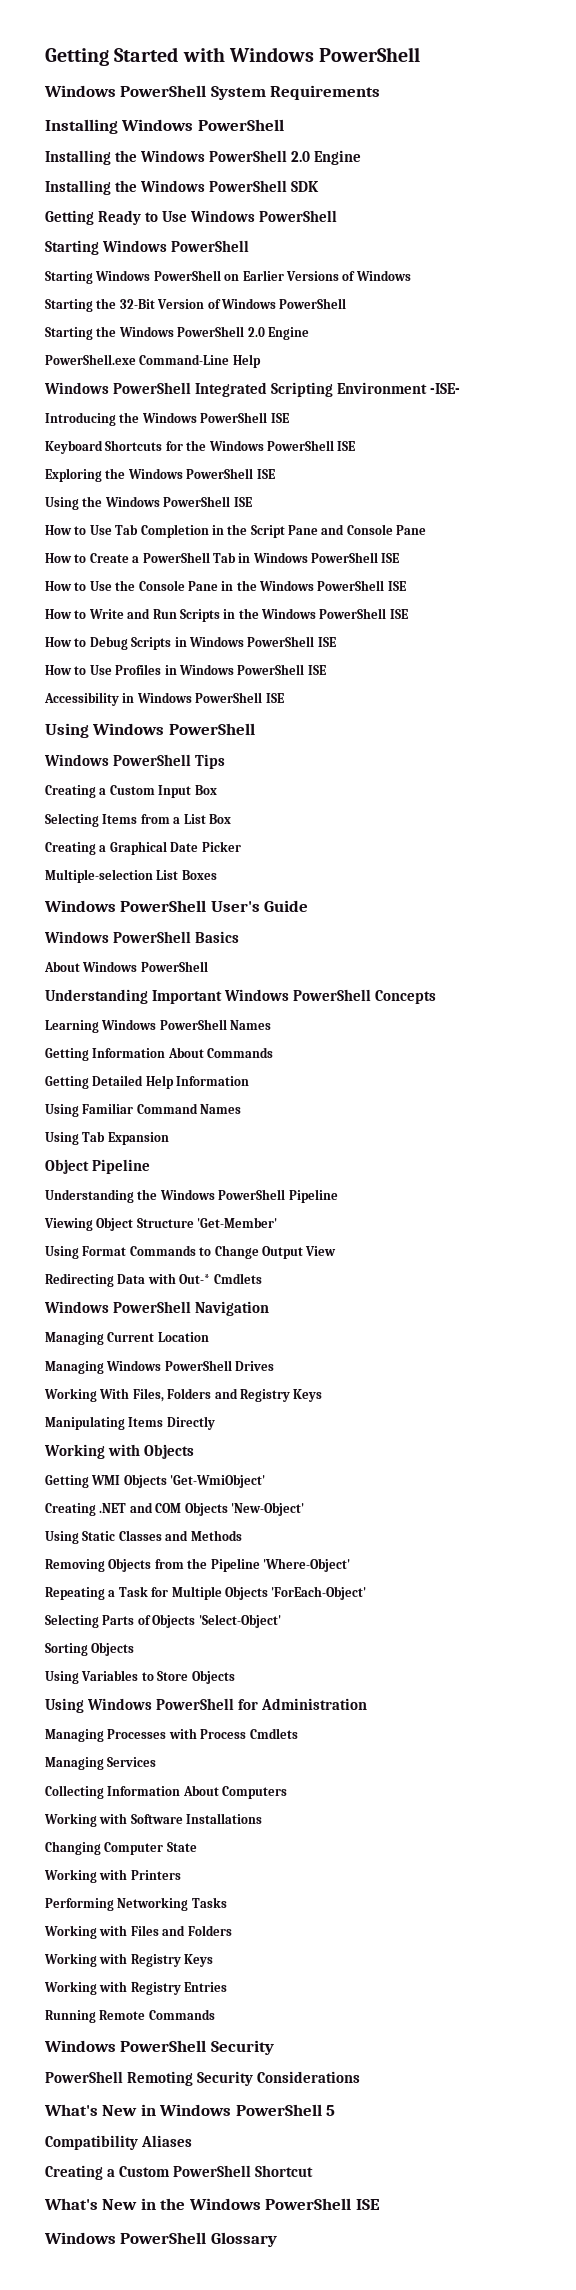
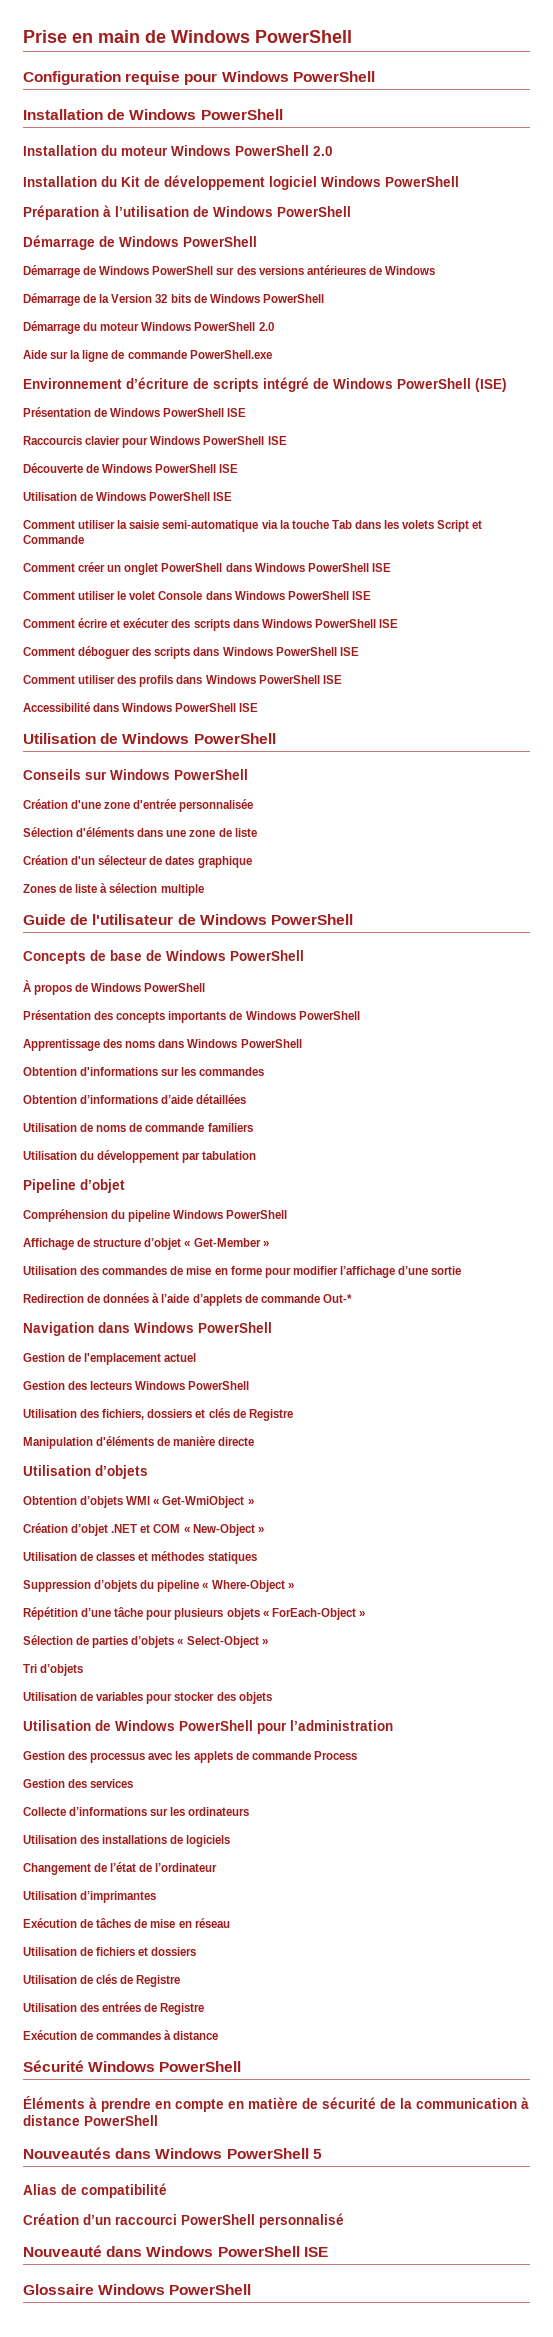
[45,47,421,66] [44,85,381,100] [45,119,284,134] [45,150,361,165] [45,180,319,195] [45,210,337,225] [45,240,249,255] [45,270,411,284] [45,298,347,312] [45,326,309,340] [45,354,261,368] [44,382,460,397] [45,412,289,426] [45,440,356,454] [45,468,275,482] [45,496,252,510] [45,524,427,538] [45,552,400,563] [45,580,406,591] [45,608,408,622] [45,636,336,650] [45,664,326,675] [44,692,284,706] [45,723,255,738] [44,754,225,769] [45,785,217,798] [45,813,231,827] [45,841,241,855] [45,869,217,883] [44,900,309,912] [44,931,239,943] [44,961,208,972] [45,989,371,1004] Getting Started with Windows PowerShell // Windows PowerShell System Requirements // Installing Windows PowerShell // Installing the Windows PowerShell 2.0 Engine // Installing the Windows PowerShell SDK // Getting Ready to Use Windows PowerShell // Starting Windows PowerShell // Starting Windows PowerShell on Earlier Versions of Windows // Starting the 32-Bit Version of Windows PowerShell // Starting the Windows PowerShell 2.0 Engine // PowerShell.exe Command-Line Help // Windows PowerShell Integrated Scripting Environment -ISE- // Introducing the Windows PowerShell ISE // Keyboard Shortcuts for the Windows PowerShell ISE // Exploring the Windows PowerShell ISE // Using the Windows PowerShell ISE // How to Use Tab Completion in the Script Pane and Console Pane // How to Create a PowerShell Tab in Windows PowerShell ISE // How to Use the Console Pane in the Windows PowerShell ISE // How to Write and Run Scripts in the Windows PowerShell ISE // How to Debug Scripts in Windows PowerShell ISE // How to Use Profiles in Windows PowerShell ISE // Accessibility in Windows PowerShell ISE // Using Windows PowerShell // Windows PowerShell Tips // Creating a Custom Input Box // Selecting Items from a List Box // Creating a Graphical Date Picker // Multiple-selection List Boxes // Windows PowerShell User's Guide // Windows PowerShell Basics // About Windows PowerShell // Understanding Important Windows PowerShell -> [23,30,352,43] [23,71,375,85] [23,109,283,120] [23,145,333,156] [23,175,459,190] [23,205,351,220] [23,235,257,250] [23,265,435,278] [23,293,324,306] [23,321,274,334] [23,350,272,362] [23,377,507,392] [23,407,247,417] [23,436,287,448] [23,463,239,473] [23,492,233,501] [23,520,483,532] [23,535,84,544] [23,562,391,575] [23,591,371,600] [23,618,398,631] [23,646,359,659] [23,675,342,687] [23,702,259,712] [23,733,276,744] [23,769,248,780] [23,799,254,812] [23,827,257,837] [23,855,252,868] [23,883,204,896] [23,914,353,925] Prise en main de Windows PowerShell // Configuration requise pour Windows PowerShell // Installation de Windows PowerShell // Installation du moteur Windows PowerShell 2.0 // Installation du Kit de développement logiciel Windows PowerShell // Préparation à l’utilisation de Windows PowerShell // Démarrage de Windows PowerShell // Démarrage de Windows PowerShell sur des versions antérieures de Windows // Démarrage de la Version 32 bits de Windows PowerShell // Démarrage du moteur Windows PowerShell 2.0 // Aide sur la ligne de commande PowerShell.exe // Environnement d’écriture de scripts intégré de Windows PowerShell (ISE) // Présentation de Windows PowerShell ISE // Raccourcis clavier pour Windows PowerShell ISE // Découverte de Windows PowerShell ISE // Utilisation de Windows PowerShell ISE // Comment utiliser la saisie semi-automatique via la touche Tab dans les volets Script et Commande // Comment créer un onglet PowerShell dans Windows PowerShell ISE // Comment utiliser le volet Console dans Windows PowerShell ISE // Comment écrire et exécuter des scripts dans Windows PowerShell ISE // Comment déboguer des scripts dans Windows PowerShell ISE // Comment utiliser des profils dans Windows PowerShell ISE // Accessibilité dans Windows PowerShell ISE // Utilisation de Windows PowerShell // Conseils sur Windows PowerShell // Création d'une zone d'entrée personnalisée // Sélection d'éléments dans une zone de liste // Création d'un sélecteur de dates graphique // Zones de liste à sélection multiple // Guide de l'utilisateur de Windows PowerShell //
[45,1019,272,1033] [45,1047,274,1061] [45,1075,250,1089] [45,1103,242,1117] [45,1131,169,1145] [45,1159,150,1174] [45,1189,338,1203] [44,1217,278,1231] [45,1245,337,1259] [45,1273,262,1287] [44,1301,269,1316] [45,1332,209,1345] [45,1360,275,1374] [44,1388,323,1402] [45,1416,215,1430] [44,1444,194,1459] [45,1474,266,1488] [45,1502,304,1516] [45,1530,242,1544] [45,1558,350,1572] [45,1586,367,1600] [45,1614,281,1628] [45,1642,135,1656] [45,1670,235,1684] [45,1698,367,1713] [45,1728,298,1742] [45,1757,157,1770] [45,1785,288,1799] [44,1813,263,1827] [45,1841,197,1855] [44,1869,181,1883] [45,1897,227,1911] [44,1925,232,1939] [44,1953,214,1967] [44,1981,228,1995] [45,2009,215,2023] [44,2040,274,2055] [45,2071,360,2086] [44,2104,336,2116] [45,2135,192,2150] [45,2165,313,2180] [44,2198,380,2210] [44,2232,277,2247] // Learning Windows PowerShell Names // Getting Information About Commands // Getting Detailed Help Information // Using Familiar Command Names // Using Tab Expansion // Object Pipeline // Understanding the Windows PowerShell Pipeline // Viewing Object Structure 'Get-Member' // Using Format Commands to Change Output View // Redirecting Data with Out-* Cmdlets // Windows PowerShell Navigation // Managing Current Location // Managing Windows PowerShell Drives // Working With Files, Folders and Registry Keys // Manipulating Items Directly // Working with Objects // Getting WMI Objects 'Get-WmiObject' // Creating .NET and COM Objects 'New-Object' // Using Static Classes and Methods // Removing Objects from the Pipeline 'Where-Object' // Repeating a Task for Multiple Objects 'ForEach-Object' // Selecting Parts of Objects 'Select-Object' // Sorting Objects // Using Variables to Store Objects // Using Windows PowerShell for Administration // Managing Processes with Process Cmdlets // Managing Services // Collecting Information About Computers // Working with Software Installations // Changing Computer State // Working with Printers // Performing Networking Tasks // Working with Files and Folders // Working with Registry Keys // Working with Registry Entries // Running Remote Commands // Windows PowerShell Security // PowerShell Remoting Security Considerations // What's New in Windows PowerShell 5 // Compatibility Aliases // Creating a Custom PowerShell Shortcut // What's New in the Windows PowerShell ISE // Windows PowerShell Glossary -> [90,950,304,961] [23,980,206,995] [23,1010,360,1023] [23,1039,302,1051] [23,1067,265,1076] [23,1094,247,1104] [23,1123,253,1132] [23,1150,257,1163] [23,1179,125,1193] [23,1209,288,1222] [23,1238,269,1250] [23,1266,462,1278] [23,1293,352,1306] [23,1322,272,1336] [23,1353,197,1365] [23,1381,250,1390] [23,1408,293,1421] [23,1436,255,1449] [23,1465,148,1479] [23,1496,254,1508] [23,1523,264,1536] [23,1551,257,1564] [23,1580,294,1592] [23,1607,365,1620] [23,1635,268,1648] [23,1664,84,1676] [23,1692,272,1704] [23,1720,393,1734] [23,1751,357,1763] [23,1779,134,1788] [23,1807,250,1816] [23,1835,231,1847] [23,1862,218,1875] [23,1891,157,1903] [23,1918,230,1928] [23,1947,197,1956] [23,1974,181,1987] [23,2002,205,2015] [23,2030,219,2040] [23,2060,242,2072] [23,2096,529,2112] [23,2115,158,2126] [23,2147,322,2159] [23,2183,167,2198] [23,2213,344,2228] [23,2245,328,2257] [23,2284,252,2295] de base de Windows PowerShell // À propos de Windows PowerShell // Présentation des concepts importants de Windows PowerShell // Apprentissage des noms dans Windows PowerShell // Obtention d'informations sur les commandes // Obtention d’informations d’aide détaillées // Utilisation de noms de commande familiers // Utilisation du développement par tabulation // Pipeline d’objet // Compréhension du pipeline Windows PowerShell // Affichage de structure d’objet « Get-Member » // Utilisation des commandes de mise en forme pour modifier l’affichage d’une sortie // Redirection de données à l’aide d’applets de commande Out-* // Navigation dans Windows PowerShell // Gestion de l'emplacement actuel // Gestion des lecteurs Windows PowerShell // Utilisation des fichiers, dossiers et clés de Registre // Manipulation d'éléments de manière directe // Utilisation d’objets // Obtention d’objets WMI « Get-WmiObject » // Création d’objet .NET et COM « New-Object » // Utilisation de classes et méthodes statiques // Suppression d’objets du pipeline « Where-Object » // Répétition d’une tâche pour plusieurs objets « ForEach-Object » // Sélection de parties d’objets « Select-Object » // Tri d’objets // Utilisation de variables pour stocker des objets // Utilisation de Windows PowerShell pour l’administration // Gestion des processus avec les applets de commande Process // Gestion des services // Collecte d’informations sur les ordinateurs // Utilisation des installations de logiciels // Changement de l’état de l’ordinateur // Utilisation d’imprimantes // Exécution de tâches de mise en réseau // Utilisation de fichiers et dossiers // Utilisation de clés de Registre // Utilisation des entrées de Registre // Exécution de commandes à distance // Sécurité Windows PowerShell // Éléments à prendre en compte en matière de sécurité de la communication à distance PowerShell // Nouveautés dans Windows PowerShell 5 // Alias de compatibilité // Création d’un raccourci PowerShell personnalisé // Nouveauté dans Windows PowerShell ISE // Glossaire Windows PowerShell

